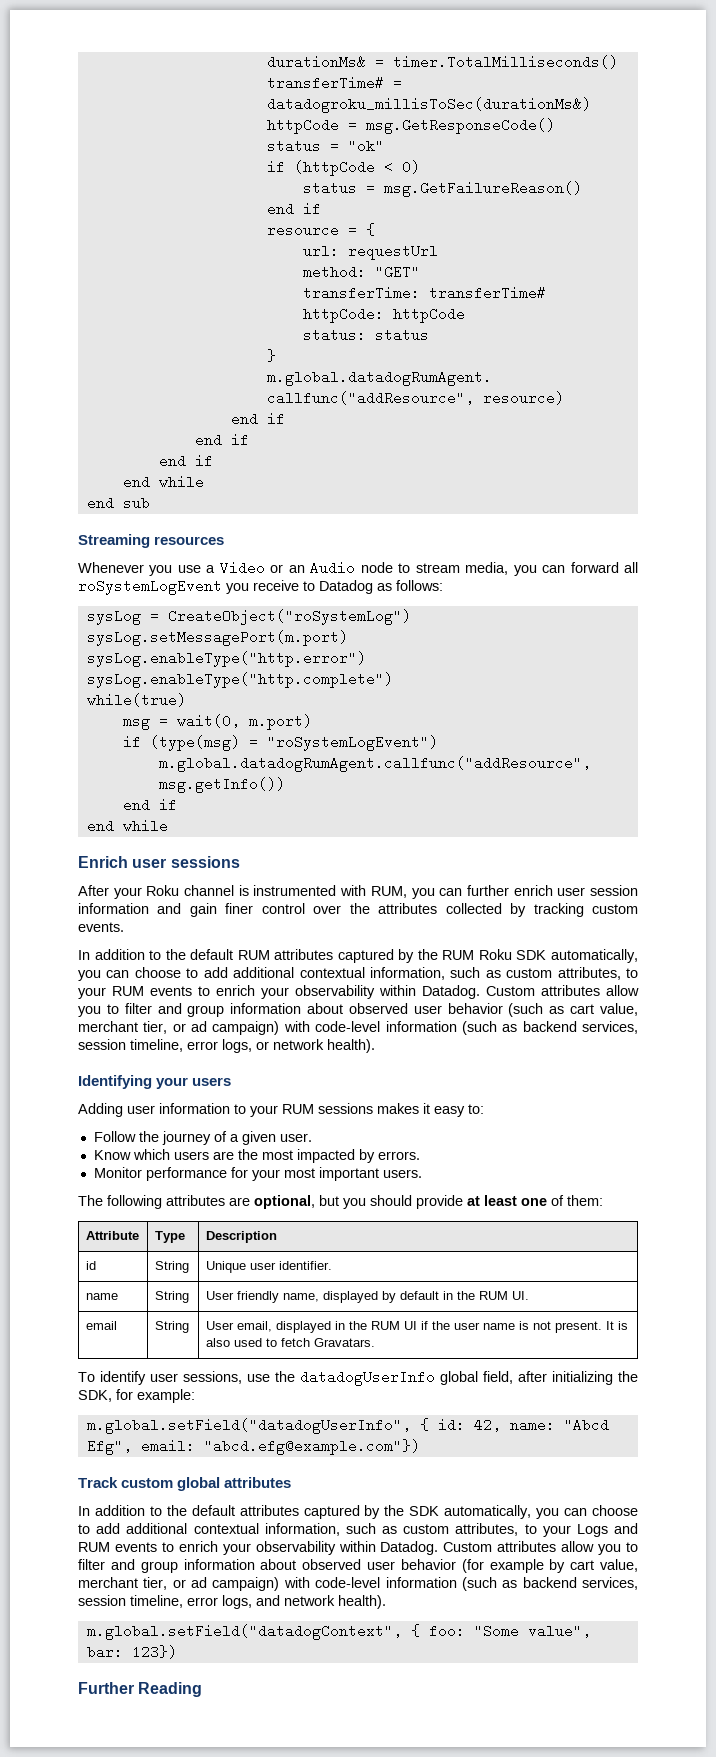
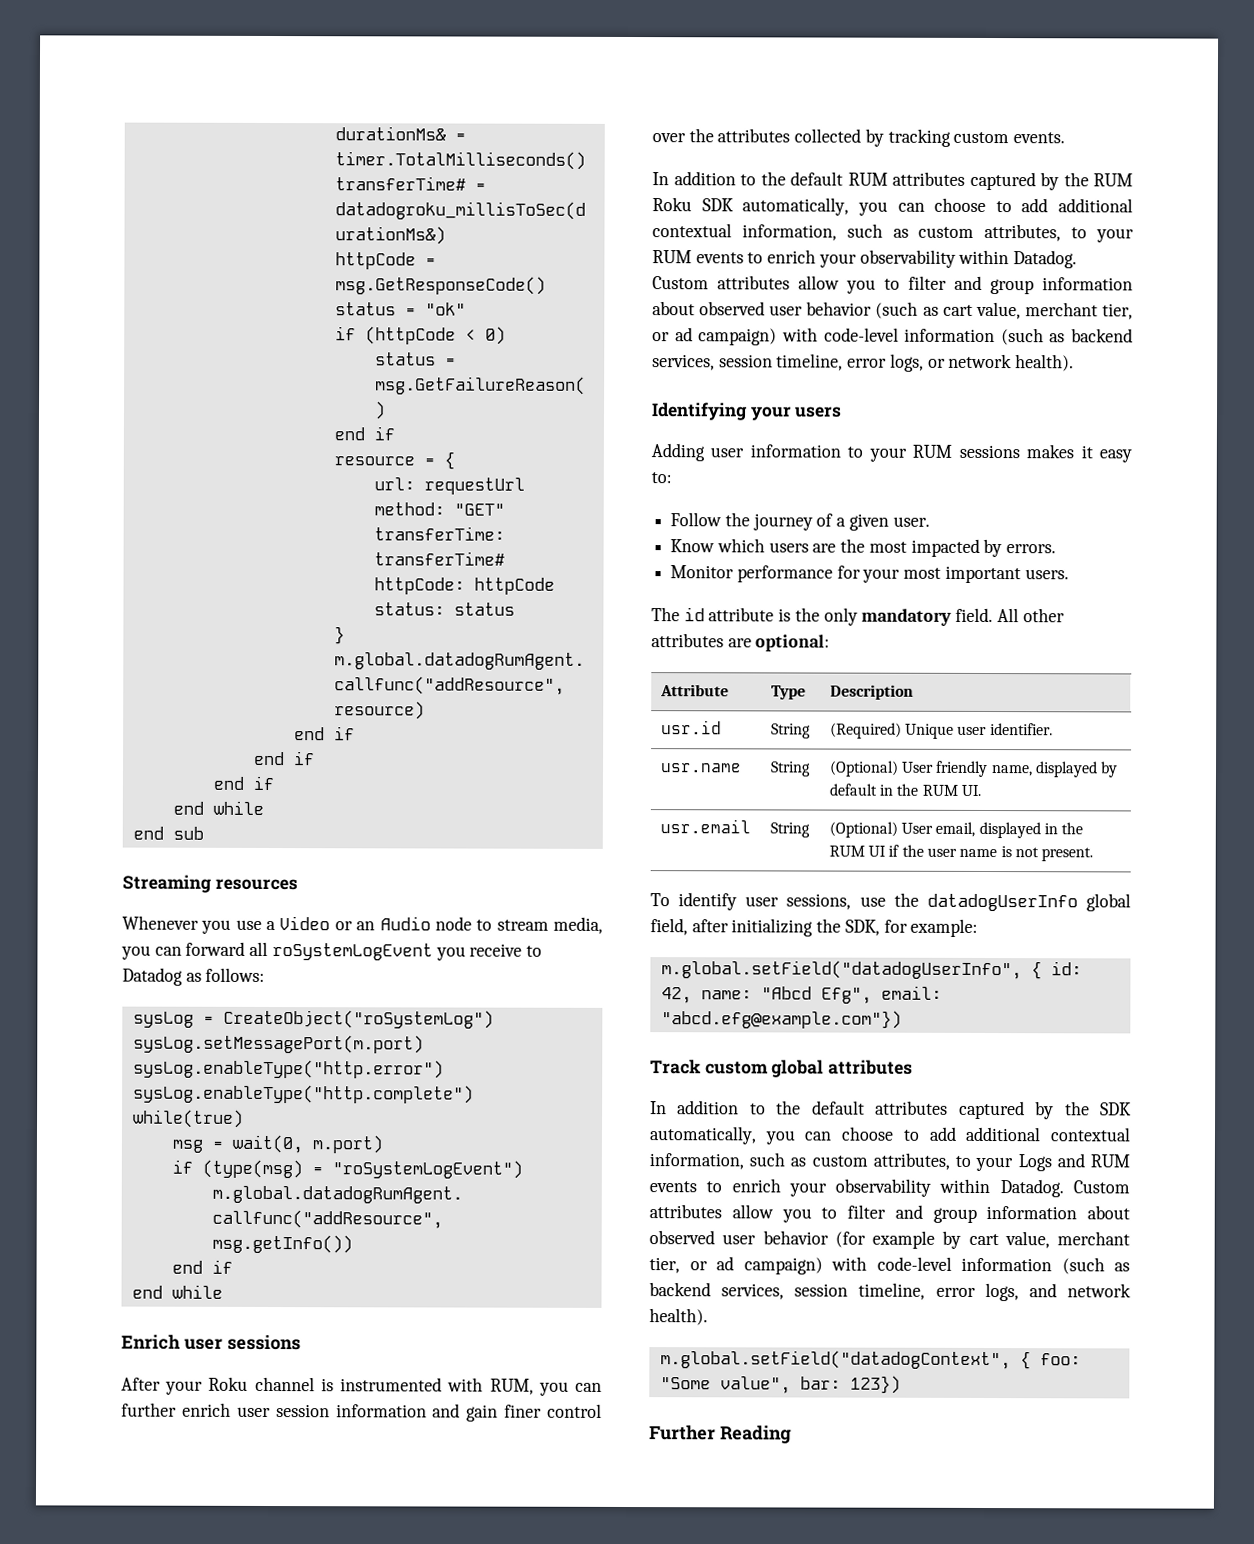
[107,1195,603,1209] following attributes are optional, but you should provide at least one of them: -> [683,607,1065,626] [651,633,831,652] id attribute is the only mandatory field. All other attributes are optional:
[85,1261,96,1270] [154,1261,189,1273] id | String | -> [660,720,722,735] [770,723,811,739] [829,722,902,739] usr.id | String | (Required)
[85,1293,118,1300] [154,1291,189,1303] name | String | -> [659,763,742,773] [769,761,811,777] [828,760,899,777] usr.name | String | (Optional)
[85,1321,117,1330] [154,1321,189,1333] email | String | -> [659,819,751,834] [769,822,810,838] [828,821,898,838] usr.email | String | (Optional)
[605,1321,628,1330] [205,1338,375,1347] It is also used to fetch Gravatars. -> (1094, 854) none

